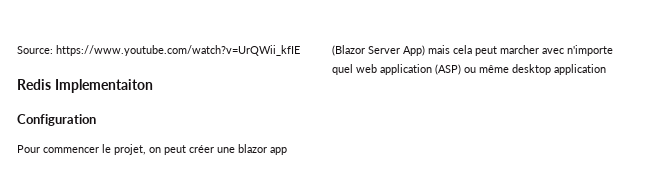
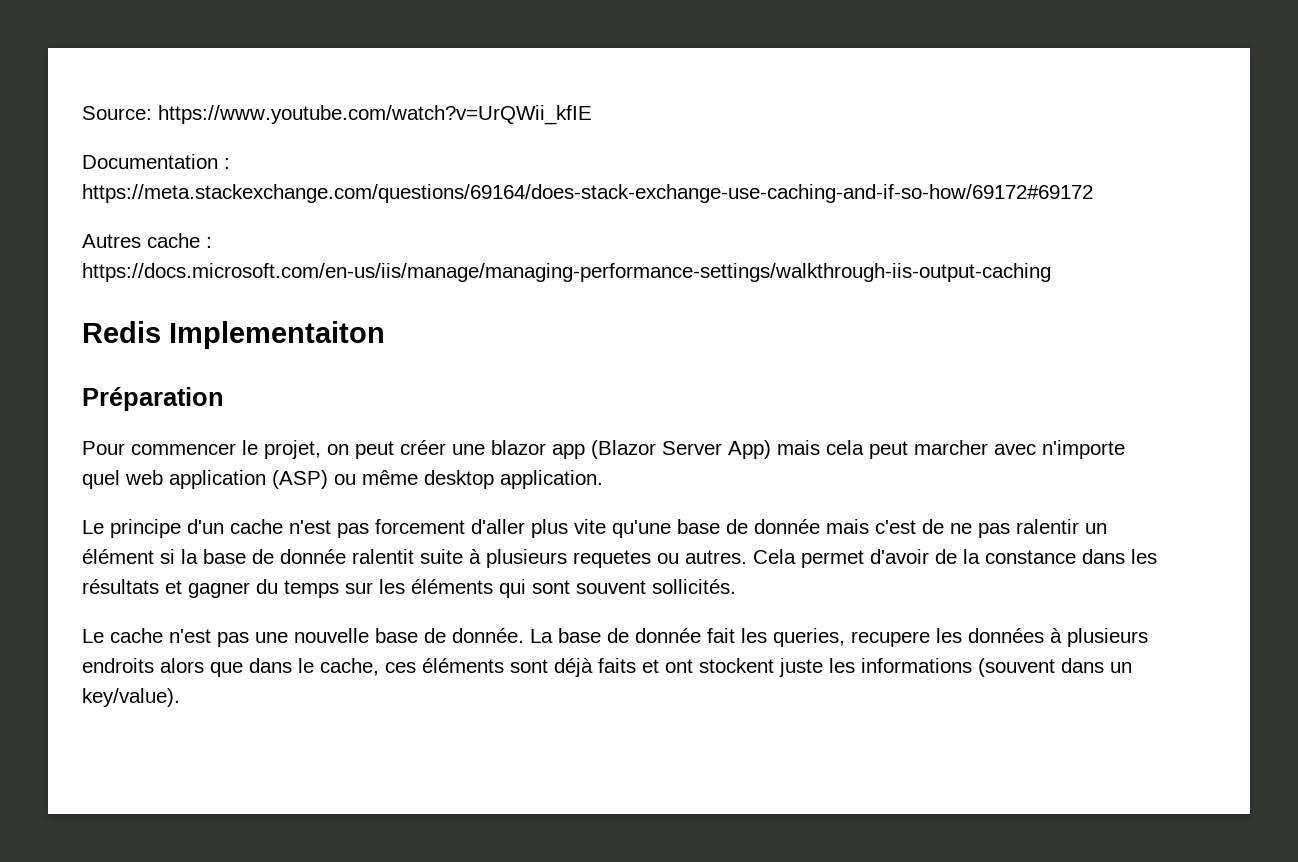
(300, 50) none -> [82,154,230,169] [82,184,1093,203] [82,233,212,248] [82,263,1051,282] // Documentation : https://meta.stackexchange.com/questions/69164/does-stack-exchange-use-caching-and-if-so-how/69172#69172 // Autres cache : https://docs.microsoft.com/en-us/iis/manage/managing-performance-settings/walkthrough-iis-output-caching
[17,114,96,126] Configuration -> [82,387,224,411] Préparation
[554,64,606,75] application -> [500,470,603,489] [82,519,1107,538] [82,549,1157,568] [82,579,736,598] [82,628,1148,647] [82,658,1132,677] [82,688,180,707] application. // Le principe d'un cache n'est pas forcement d'aller plus vite qu'une base de donnée mais c'est de ne pas ralentir un élément si la base de donnée ralentit suite à plusieurs requetes ou autres. Cela permet d'avoir de la constance dans les résultats et gagner du temps sur les éléments qui sont souvent sollicités. // Le cache n'est pas une nouvelle base de donnée. La base de donnée fait les queries, recupere les données à plusieurs endroits alors que dans le cache, ces éléments sont déjà faits et ont stockent juste les informations (souvent dans un key/value).

